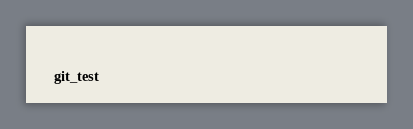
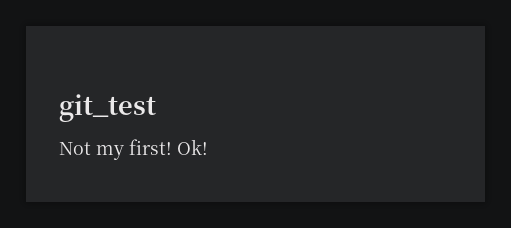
(99, 77) none -> [59,139,208,160] // Not my first! Ok!

